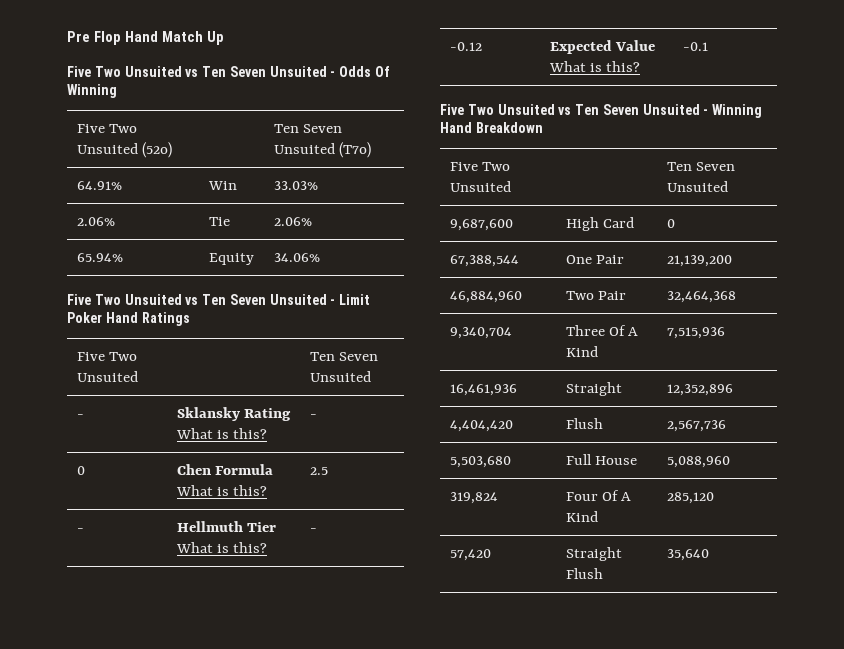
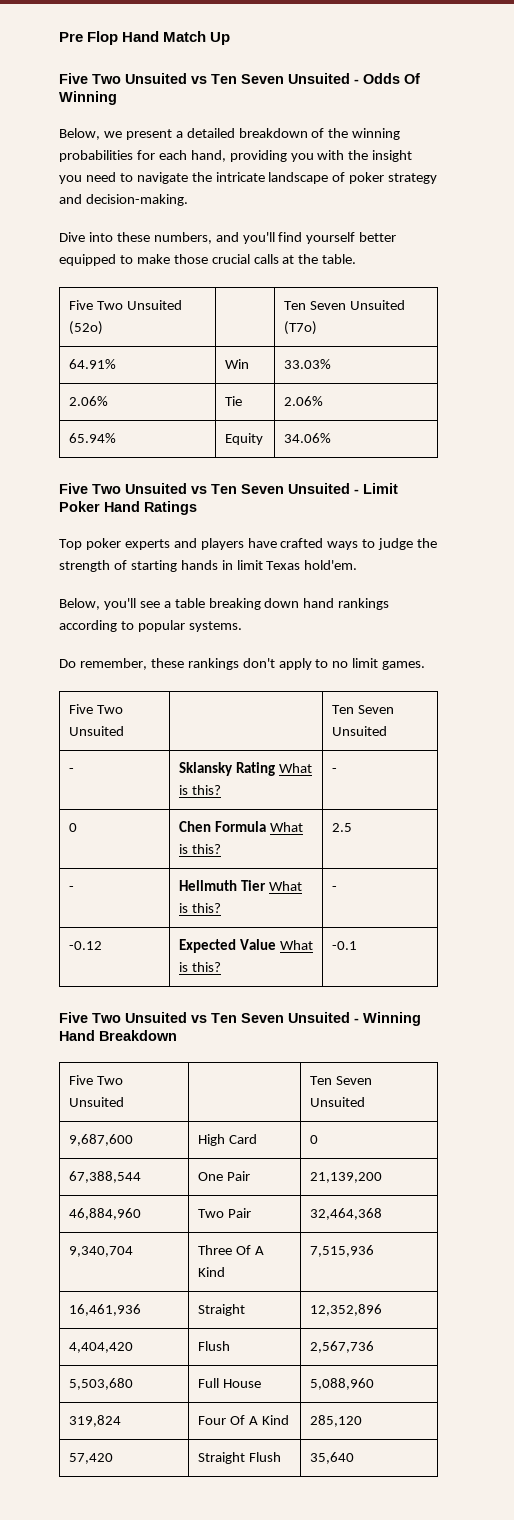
(117, 91) none -> [59,128,401,140] [59,150,413,162] [59,172,438,184] [59,194,188,206] [59,232,397,244] [59,254,357,266] // Below, we present a detailed breakdown of the winning probabilities for each hand, providing you with the insight you need to navigate the intricate landscape of poker strategy and decision-making. // Dive into these numbers, and you'll find yourself better equipped to make those crucial calls at the table.
(190, 319) none -> [59,538,438,550] [59,560,358,572] [59,598,390,610] [59,620,242,632] [59,658,426,670] // Top poker experts and players have crafted ways to judge the strength of starting hands in limit Texas hold'em. // Below, you'll see a table breaking down hand rankings according to popular systems. // Do remember, these rankings don't apply to no limit games.

